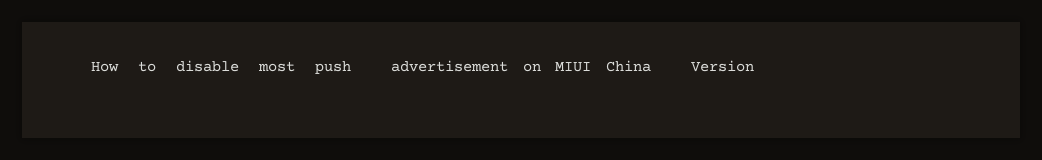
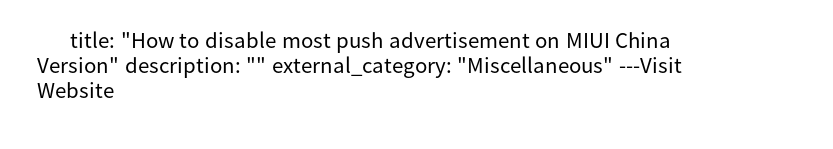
[91,62,119,72] How -> [70,31,174,48] title: "How
[691,60,754,72] Version -> [37,56,682,78] [37,82,114,98] Version" description: "" external_category: "Miscellaneous" ---Visit Website

